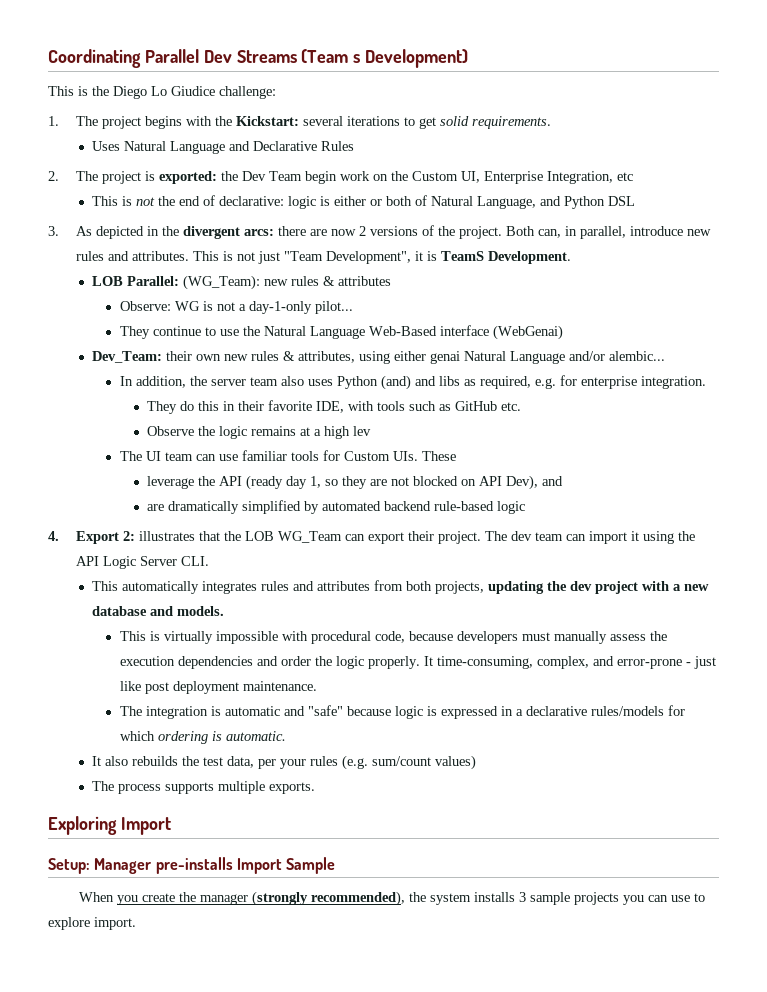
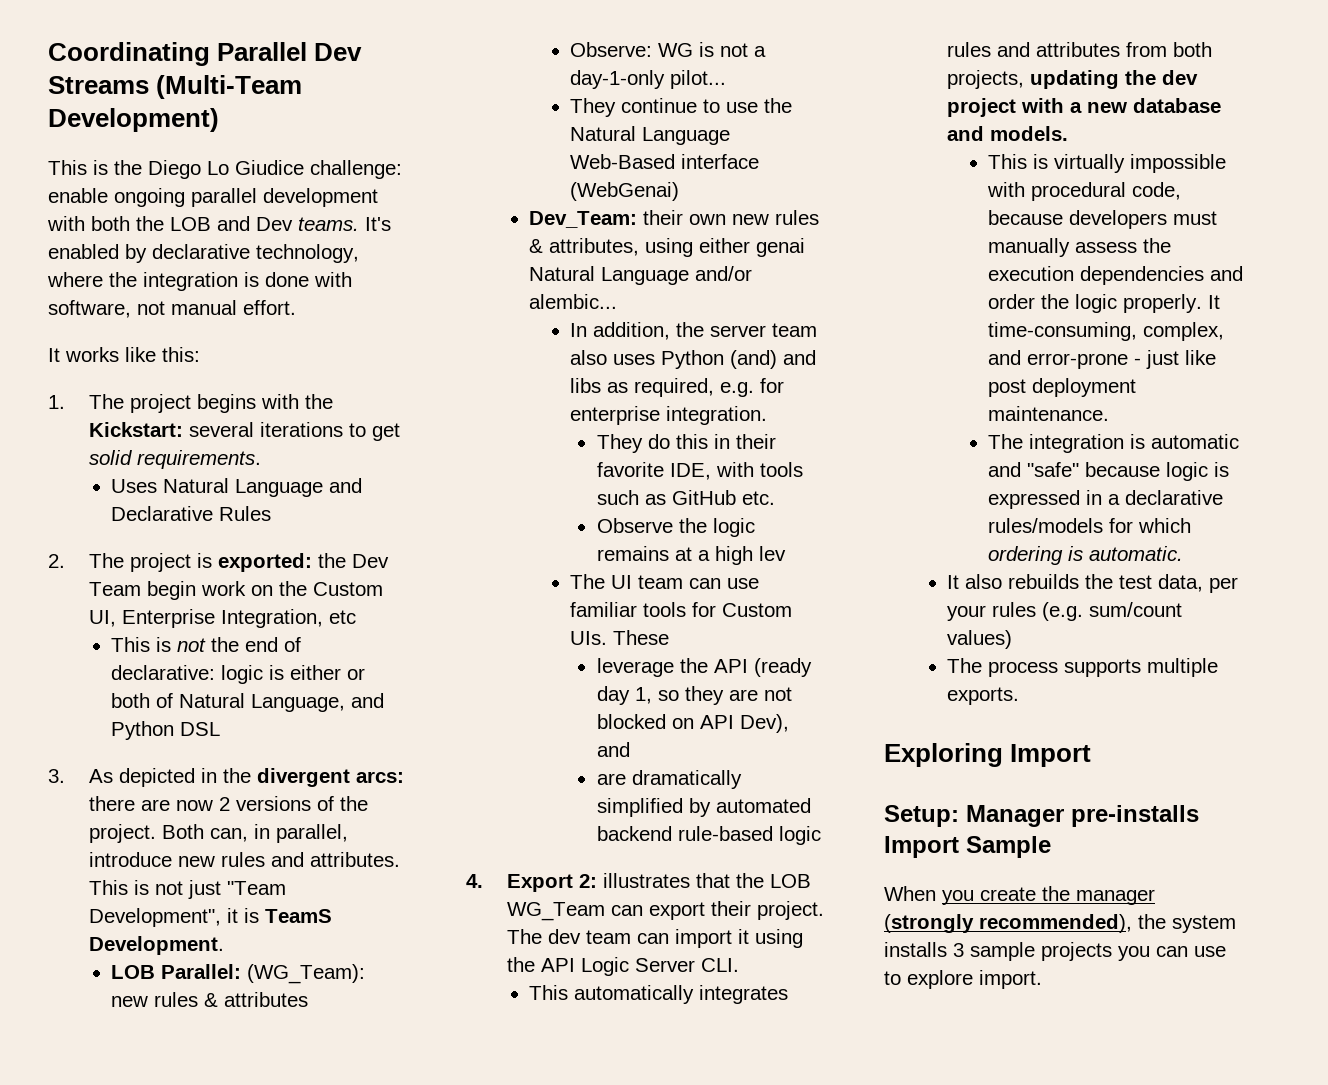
[301,49,361,64] (Team s -> [156,75,303,99] (Multi-Team
(276, 92) none -> [48,188,378,207] [47,216,391,231] [48,244,359,263] [47,272,352,291] [48,300,296,318] [48,347,200,362] enable ongoing parallel development with both the LOB and Dev teams. It's enabled by declarative technology, where the integration is done with software, not manual effort. // It works like this:

